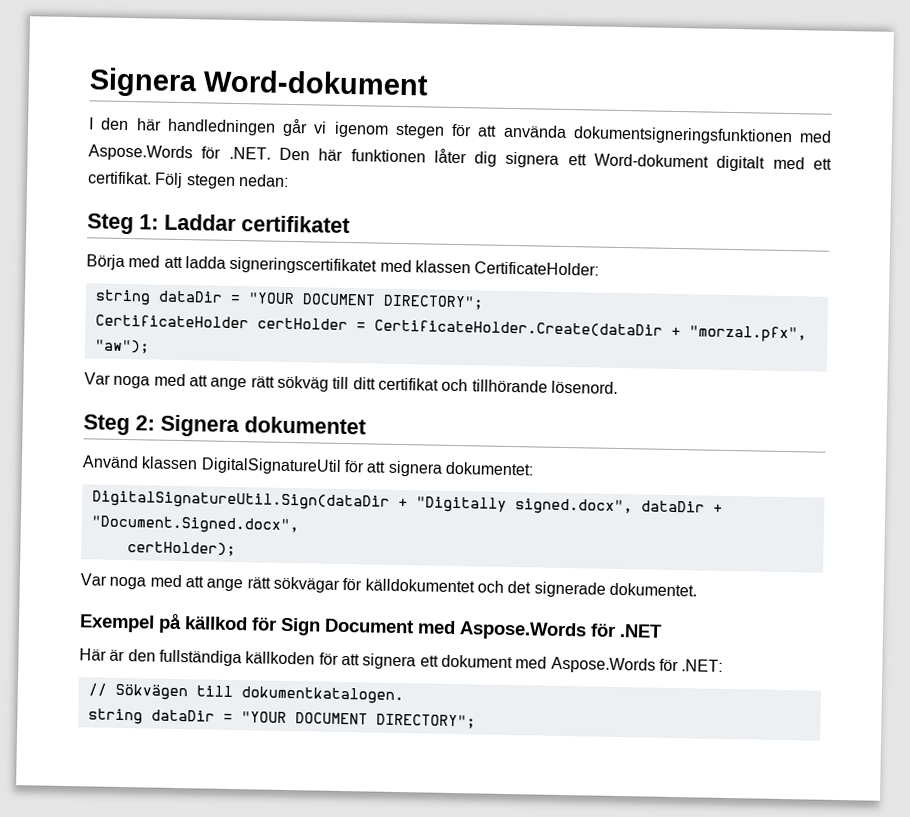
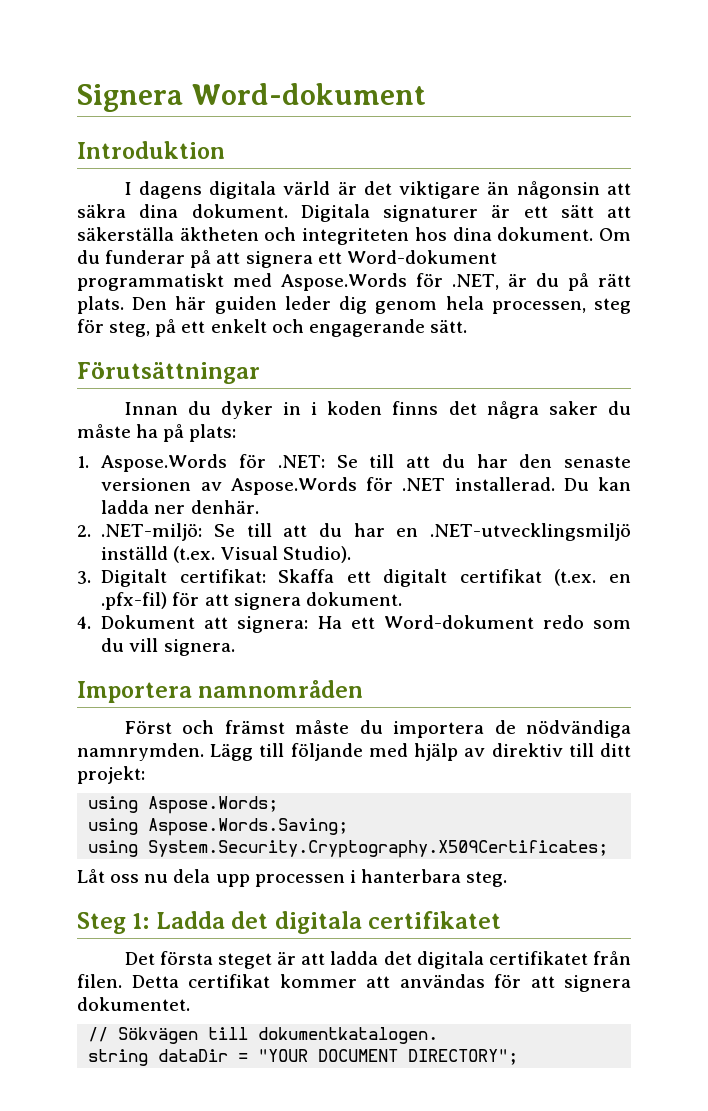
(429, 82) none -> [77,141,225,159] // Introduktion
[101,117,832,146] [88,144,832,172] [88,171,289,189] [87,213,350,235] [86,254,600,276] [94,289,484,310] [94,314,807,343] [93,339,150,354] [84,372,618,394] [83,414,366,438] [82,455,534,477] [91,490,723,516] [90,515,299,535] [126,541,236,557] [80,573,697,598] [79,613,663,641] [79,648,724,674] den här handledningen går vi igenom stegen för att använda dokumentsigneringsfunktionen med Aspose.Words för .NET. Den här funktionen låter dig signera ett Word-dokument digitalt med ett certifikat. Följ stegen nedan: // Steg 1: Laddar certifikatet // Börja med att ladda signeringscertifikatet med klassen CertificateHolder: // string dataDir = "YOUR DOCUMENT DIRECTORY"; // CertificateHolder certHolder = CertificateHolder.Create(dataDir + "morzal.pfx", "aw"); // Var noga med att ange rätt sökväg till ditt certifikat och tillhörande lösenord. // Steg 2: Signera dokumentet // Använd klassen DigitalSignatureUtil för att signera dokumentet: // DigitalSignatureUtil.Sign(dataDir + "Digitally signed.docx", dataDir + "Document.Signed.docx", // certHolder); // Var noga med att ange rätt sökvägar för källdokumentet och det signerade dokumentet. // Exempel på källkod för Sign Document med Aspose.Words för .NET // Här är den fullständiga källkoden för att signera ett dokument med Aspose.Words för .NET: -> [138,181,631,199] [77,204,631,222] [77,227,631,245] [77,250,497,268] [77,273,631,291] [77,296,631,314] [77,319,467,337] [77,362,260,384] [124,401,631,419] [77,424,237,442] [77,454,631,472] [101,477,631,495] [101,500,259,514] [77,523,632,541] [101,546,351,563] [77,569,631,587] [101,592,402,610] [77,615,631,633] [101,638,235,656] [77,680,364,703] [124,720,631,738] [77,743,631,761] [77,766,145,784] [88,796,279,814] [88,818,349,836] [88,840,609,858] [77,869,508,887] [77,911,502,934] [124,951,631,969] [77,974,631,992] [77,997,190,1011] dagens digitala värld är det viktigare än någonsin att säkra dina dokument. Digitala signaturer är ett sätt att säkerställa äktheten och integriteten hos dina dokument. Om du funderar på att signera ett Word-dokument programmatiskt med Aspose.Words för .NET, är du på rätt plats. Den här guiden leder dig genom hela processen, steg för steg, på ett enkelt och engagerande sätt. // Förutsättningar // Innan du dyker in i koden finns det några saker du måste ha på plats: // 1. Aspose.Words för .NET: Se till att du har den senaste versionen av Aspose.Words för .NET installerad. Du kan ladda ner denhär. // 2. .NET-miljö: Se till att du har en .NET-utvecklingsmiljö inställd (t.ex. Visual Studio). // 3. Digitalt certifikat: Skaffa ett digitalt certifikat (t.ex. en .pfx-fil) för att signera dokument. // 4. Dokument att signera: Ha ett Word-dokument redo som du vill signera. // Importera namnområden // Först och främst måste du importera de nödvändiga namnrymden. Lägg till följande med hjälp av direktiv till ditt projekt: // using Aspose.Words; // using Aspose.Words.Saving; // using System.Security.Cryptography.X509Certificates; // Låt oss nu dela upp processen i hanterbara steg. // Steg 1: Ladda det digitala certifikatet // Det första steget är att ladda det digitala certifikatet från filen. Detta certifikat kommer att användas för att signera dokumentet.

